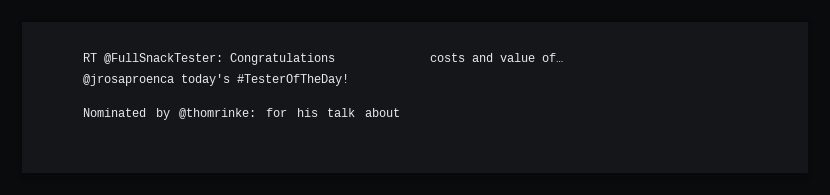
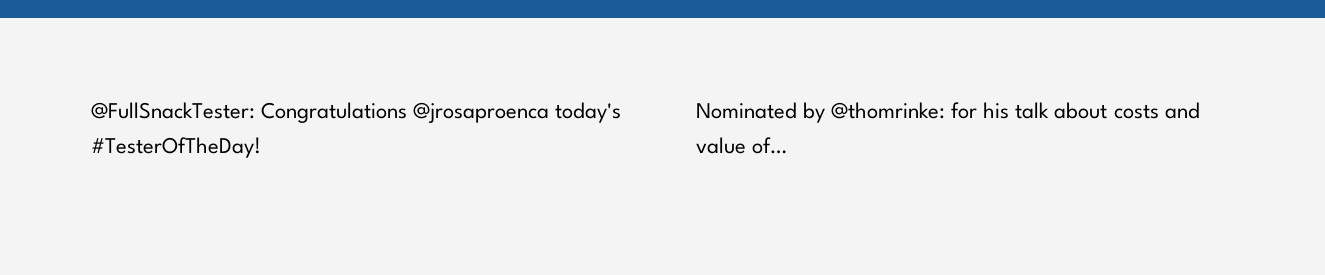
[83,53,97,62] RT -> (91, 110) none

